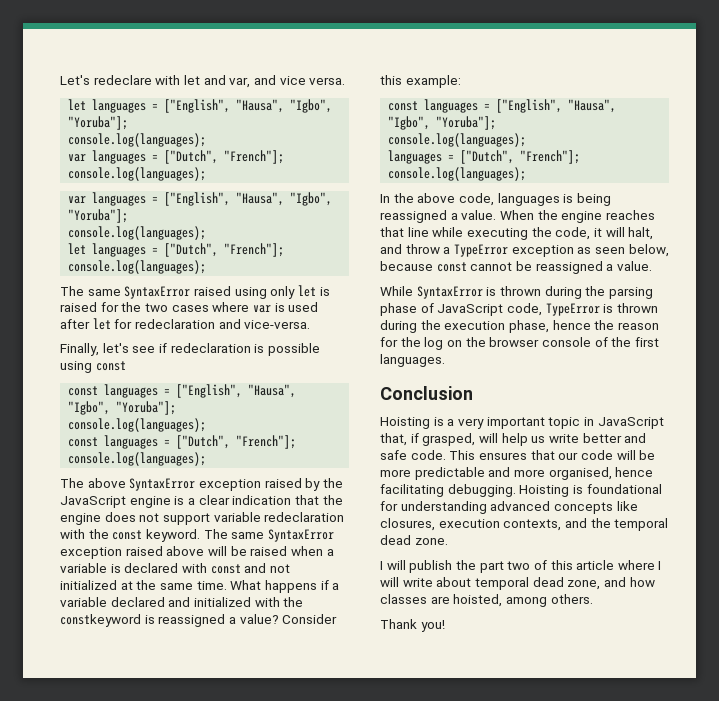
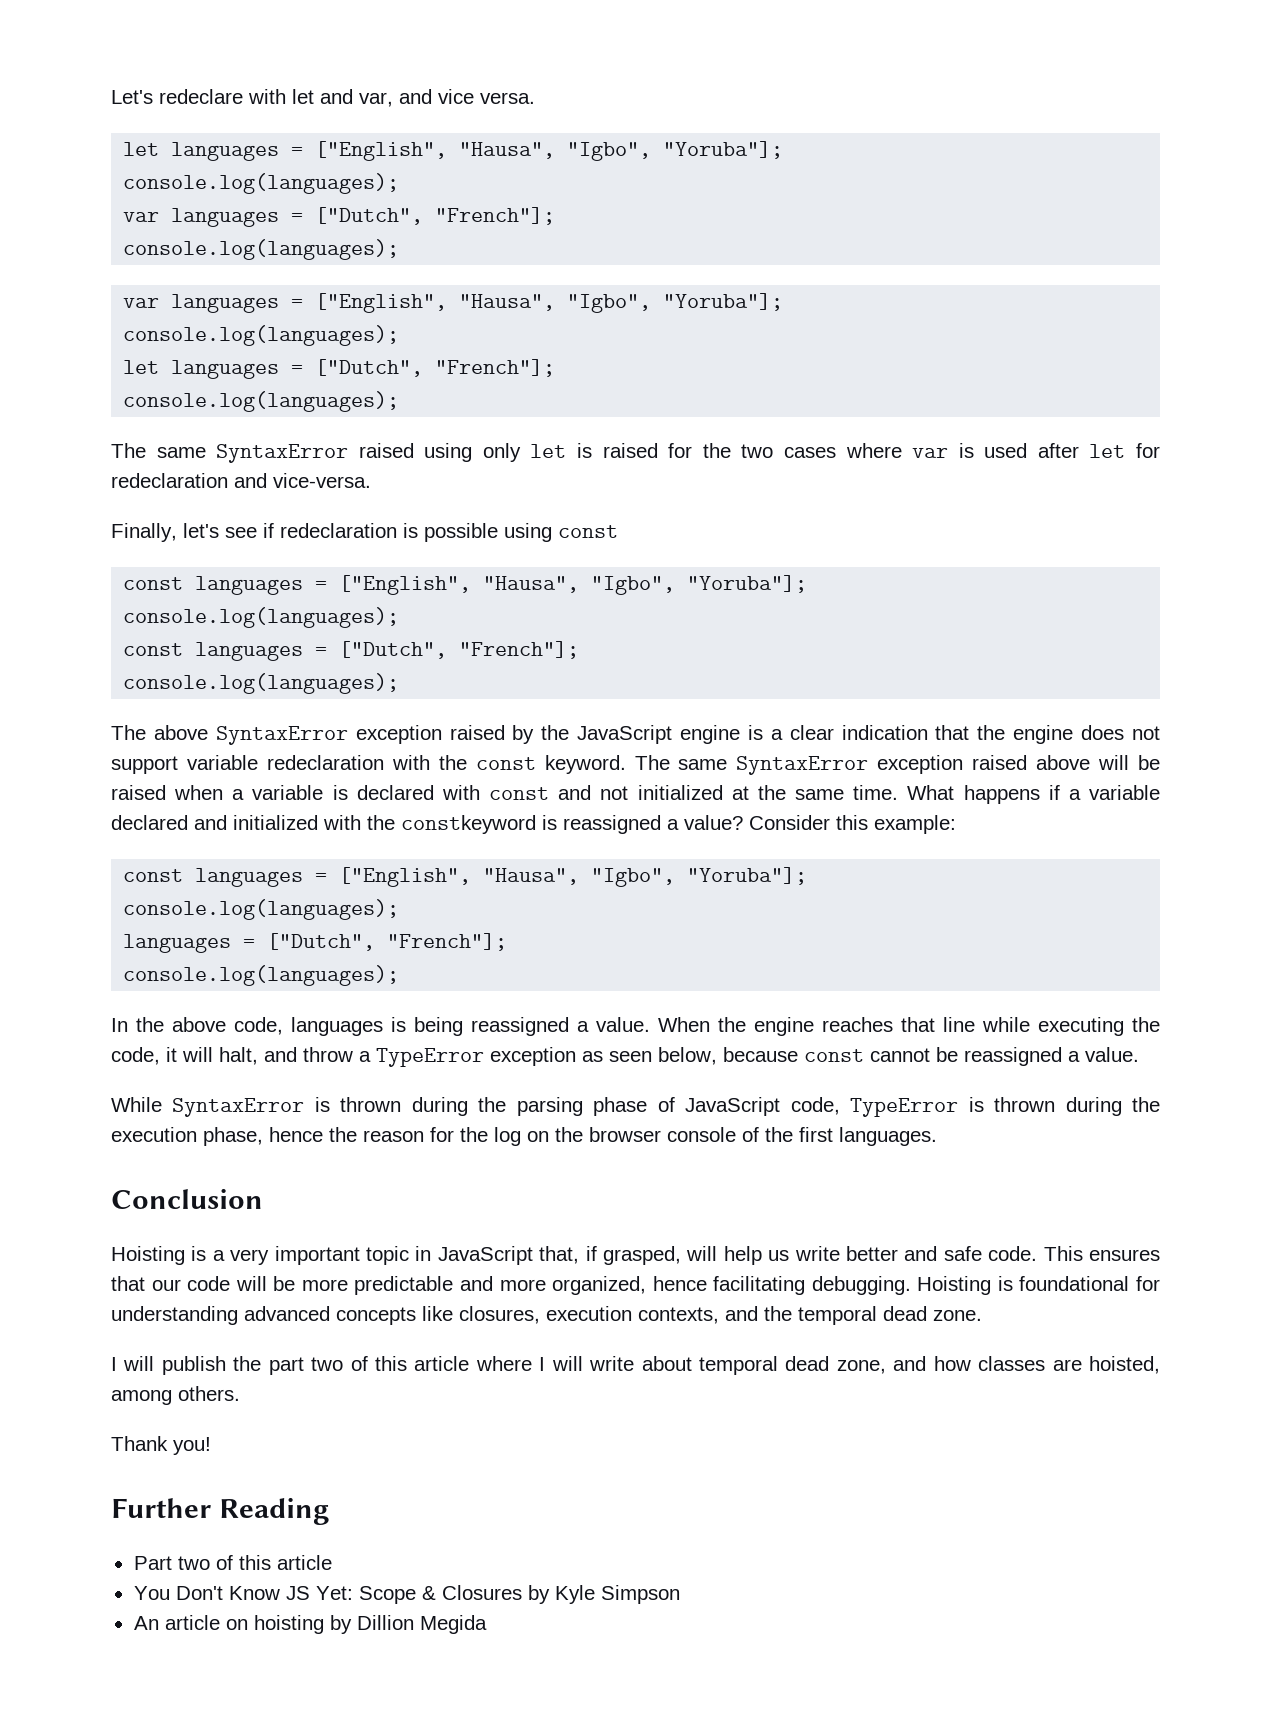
[548,467,612,480] organised, -> [552,1276,647,1295] organized,
(445, 626) none -> [111,1497,330,1525] [133,1555,332,1570] [133,1585,680,1604] [133,1615,487,1634] // Further Reading // Part two of this article // You Don't Know JS Yet: Scope & Closures by Kyle Simpson // An article on hoisting by Dillion Megida

